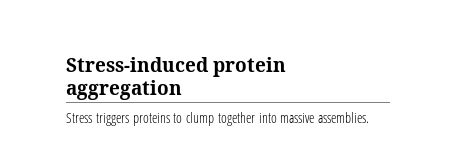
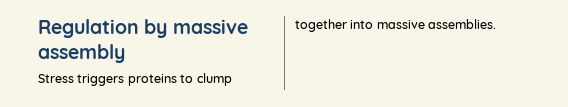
[66,57,287,77] [66,80,182,100] Stress-induced protein aggregation -> [38,19,248,38] [38,44,125,63] Regulation by massive assembly

